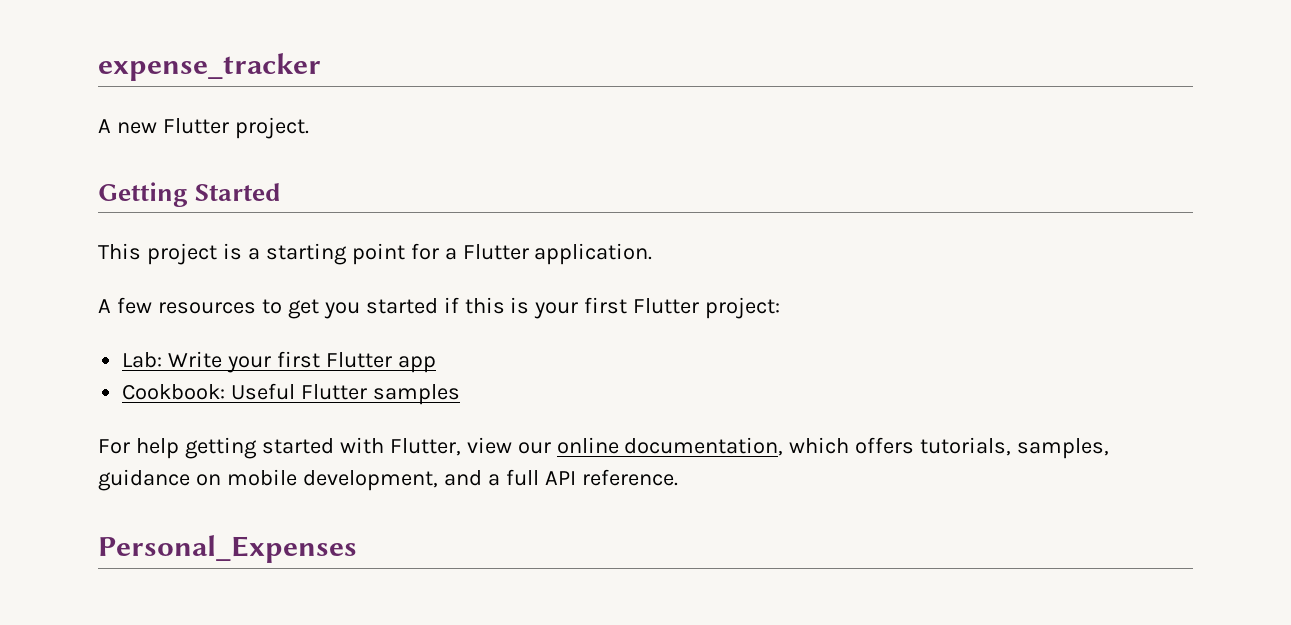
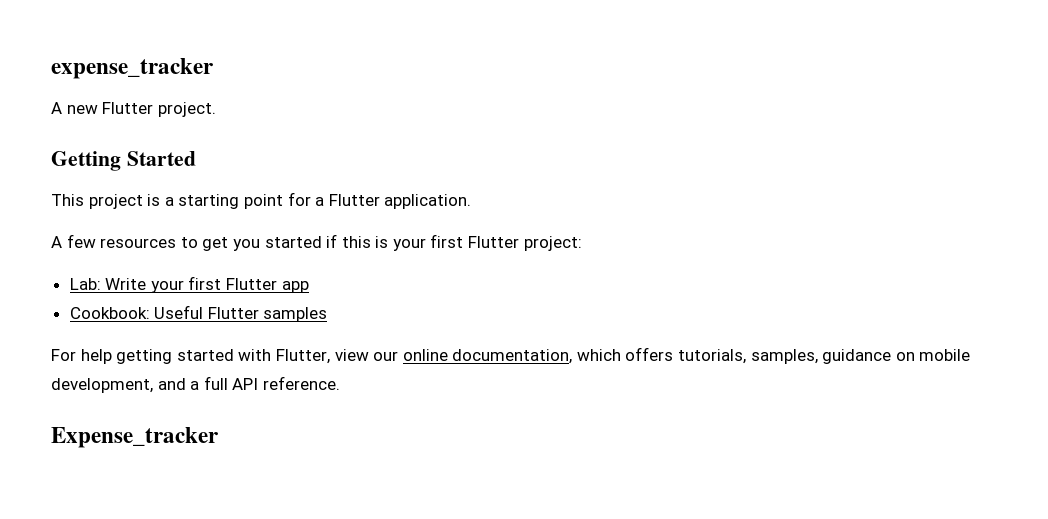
[98,535,357,563] Personal_Expenses -> [51,427,218,448] Expense_tracker

